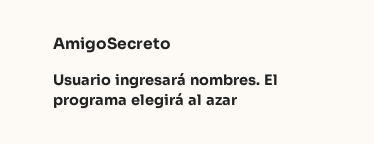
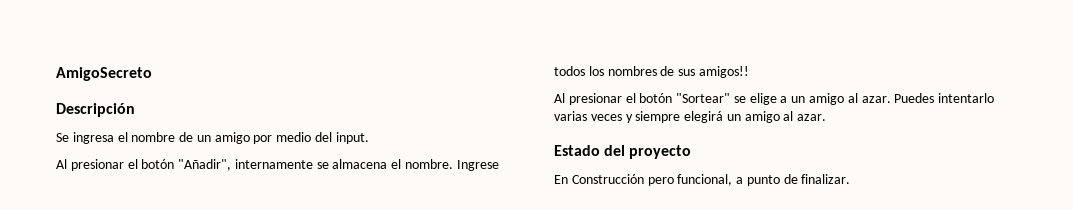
[53,73,278,89] [53,93,237,109] Usuario ingresará nombres. El programa elegirá al azar -> [56,103,135,117] [56,132,369,144] [56,159,499,171] [554,66,749,78] [554,93,995,105] [554,111,827,123] [554,145,692,159] [554,174,851,186] Descripción // Se ingresa el nombre de un amigo por medio del input. // Al presionar el botón "Añadir", internamente se almacena el nombre. Ingrese todos los nombres de sus amigos!! // Al presionar el botón "Sortear" se elige a un amigo al azar. Puedes intentarlo varias veces y siempre elegirá un amigo al azar. // Estado del proyecto // En Construcción pero funcional, a punto de finalizar.

